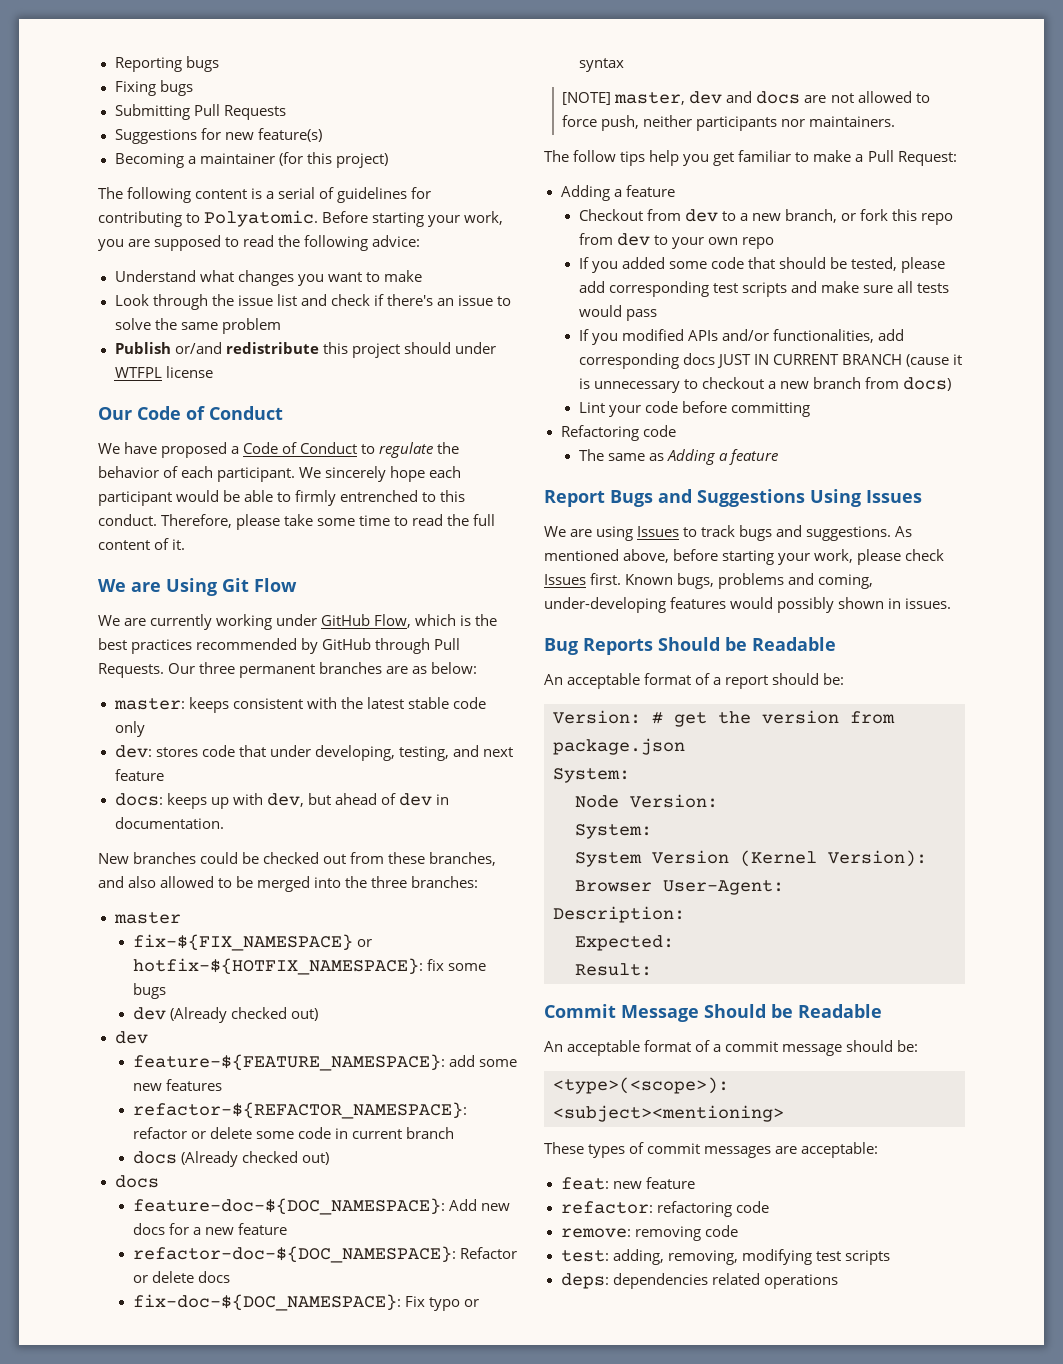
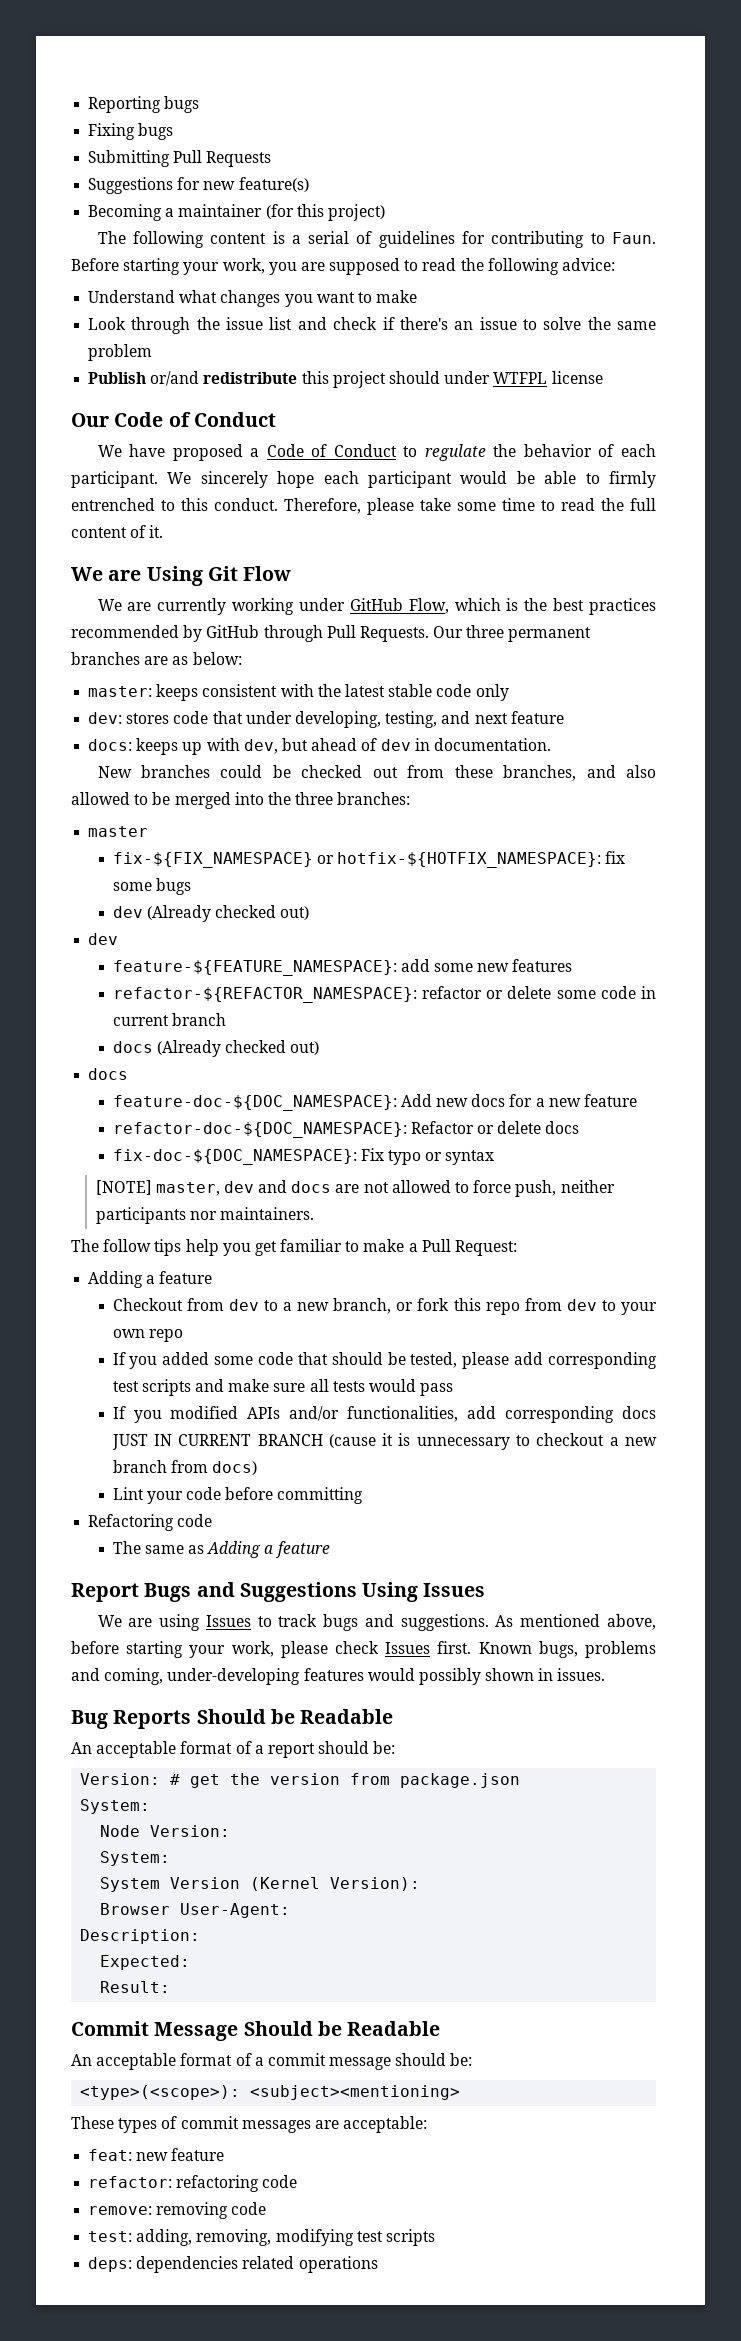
[204,210,319,227] Polyatomic. -> [612,232,656,244] Faun.

